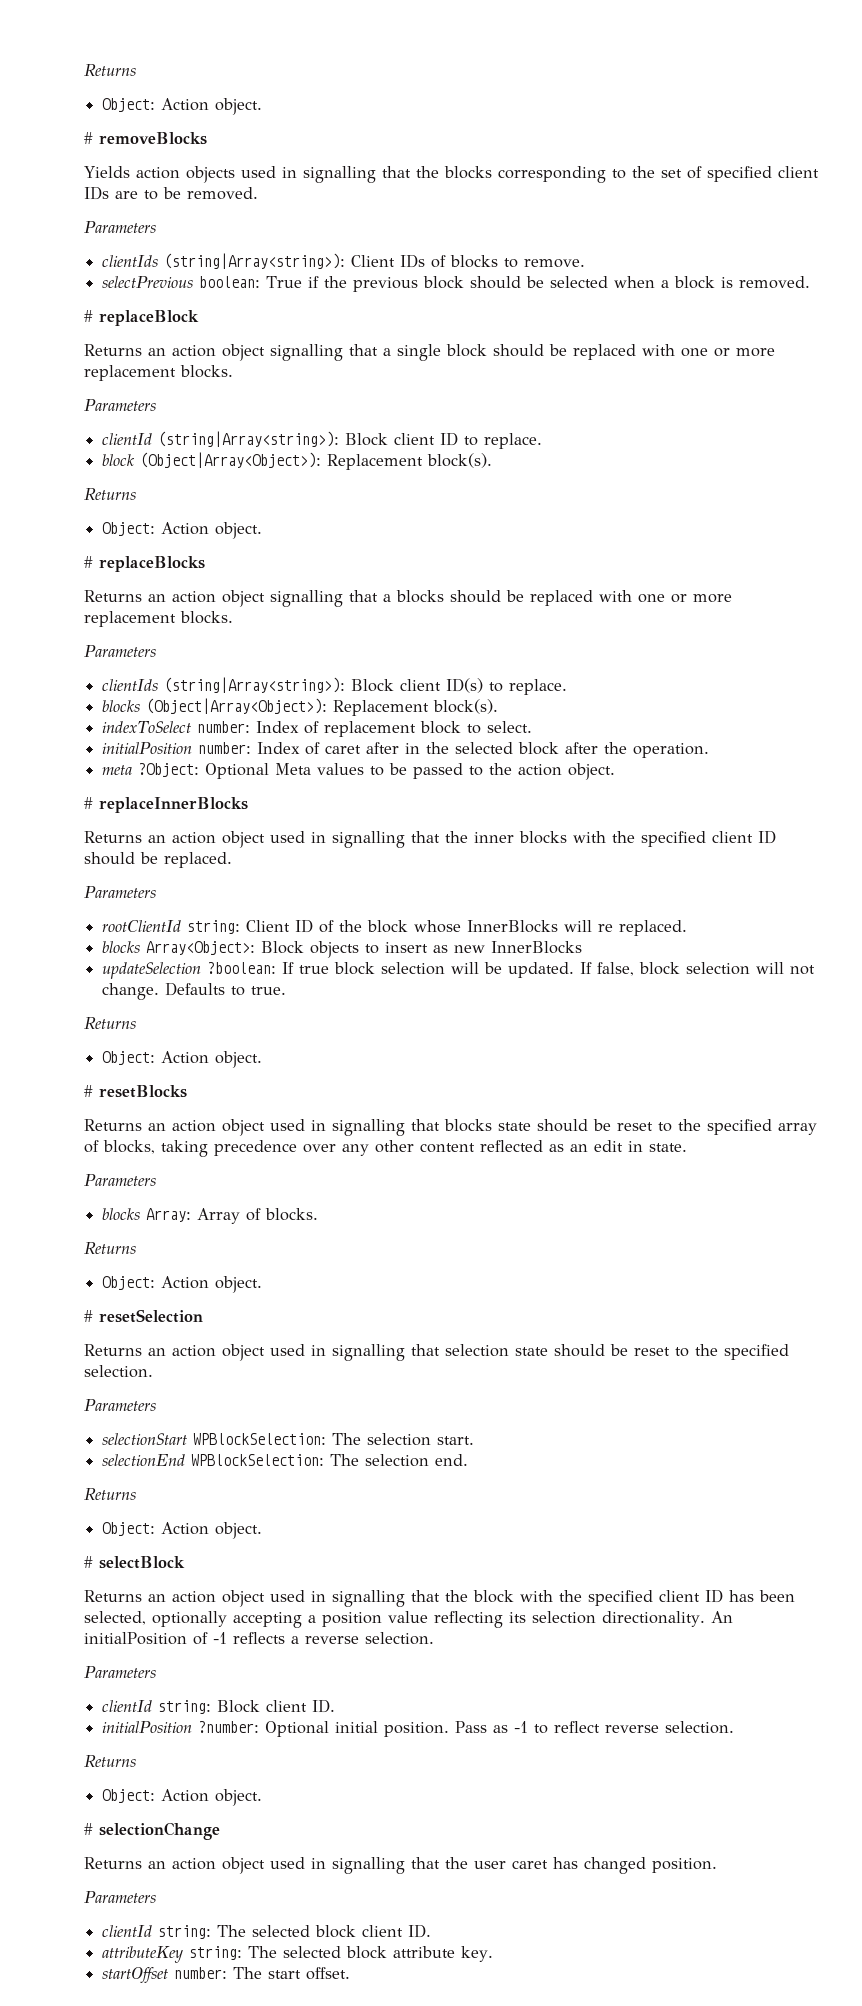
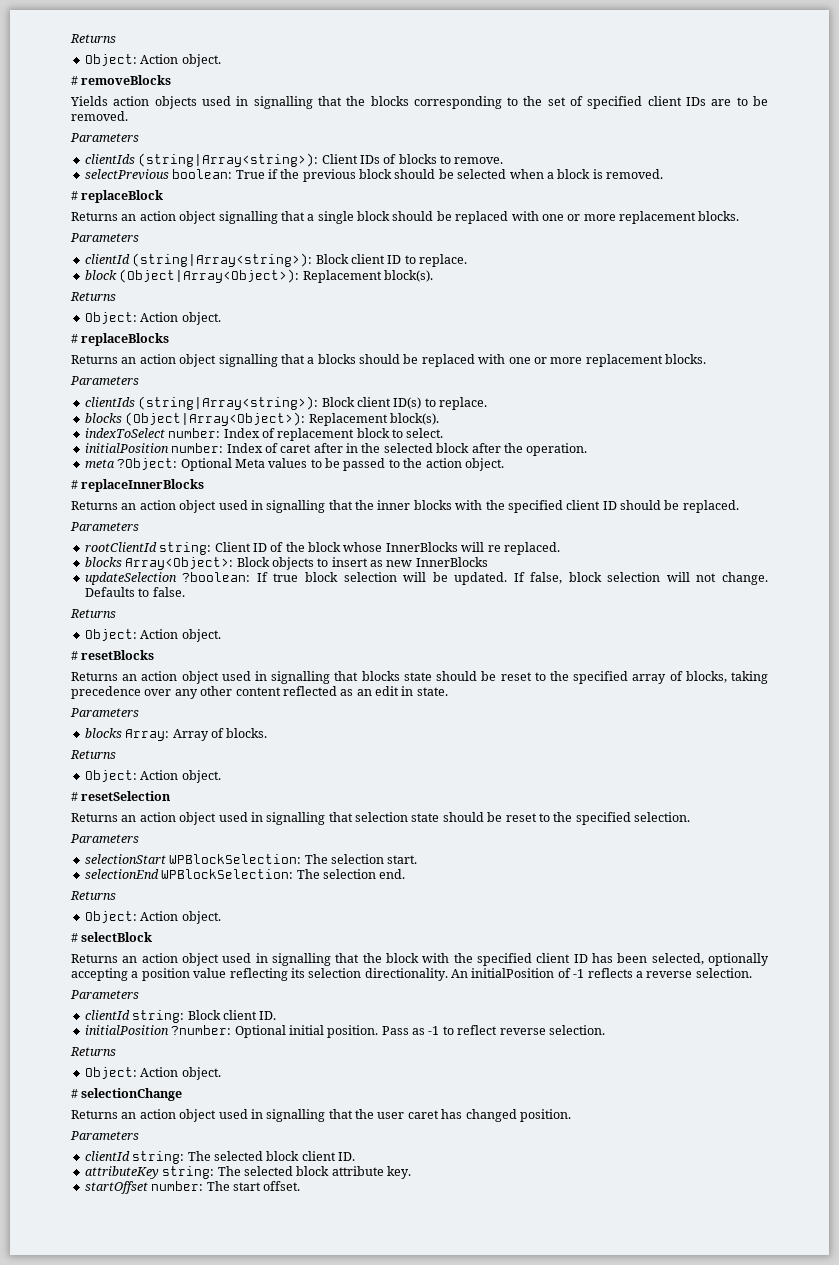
[251,986,287,995] true. -> [152,587,185,597] false.

